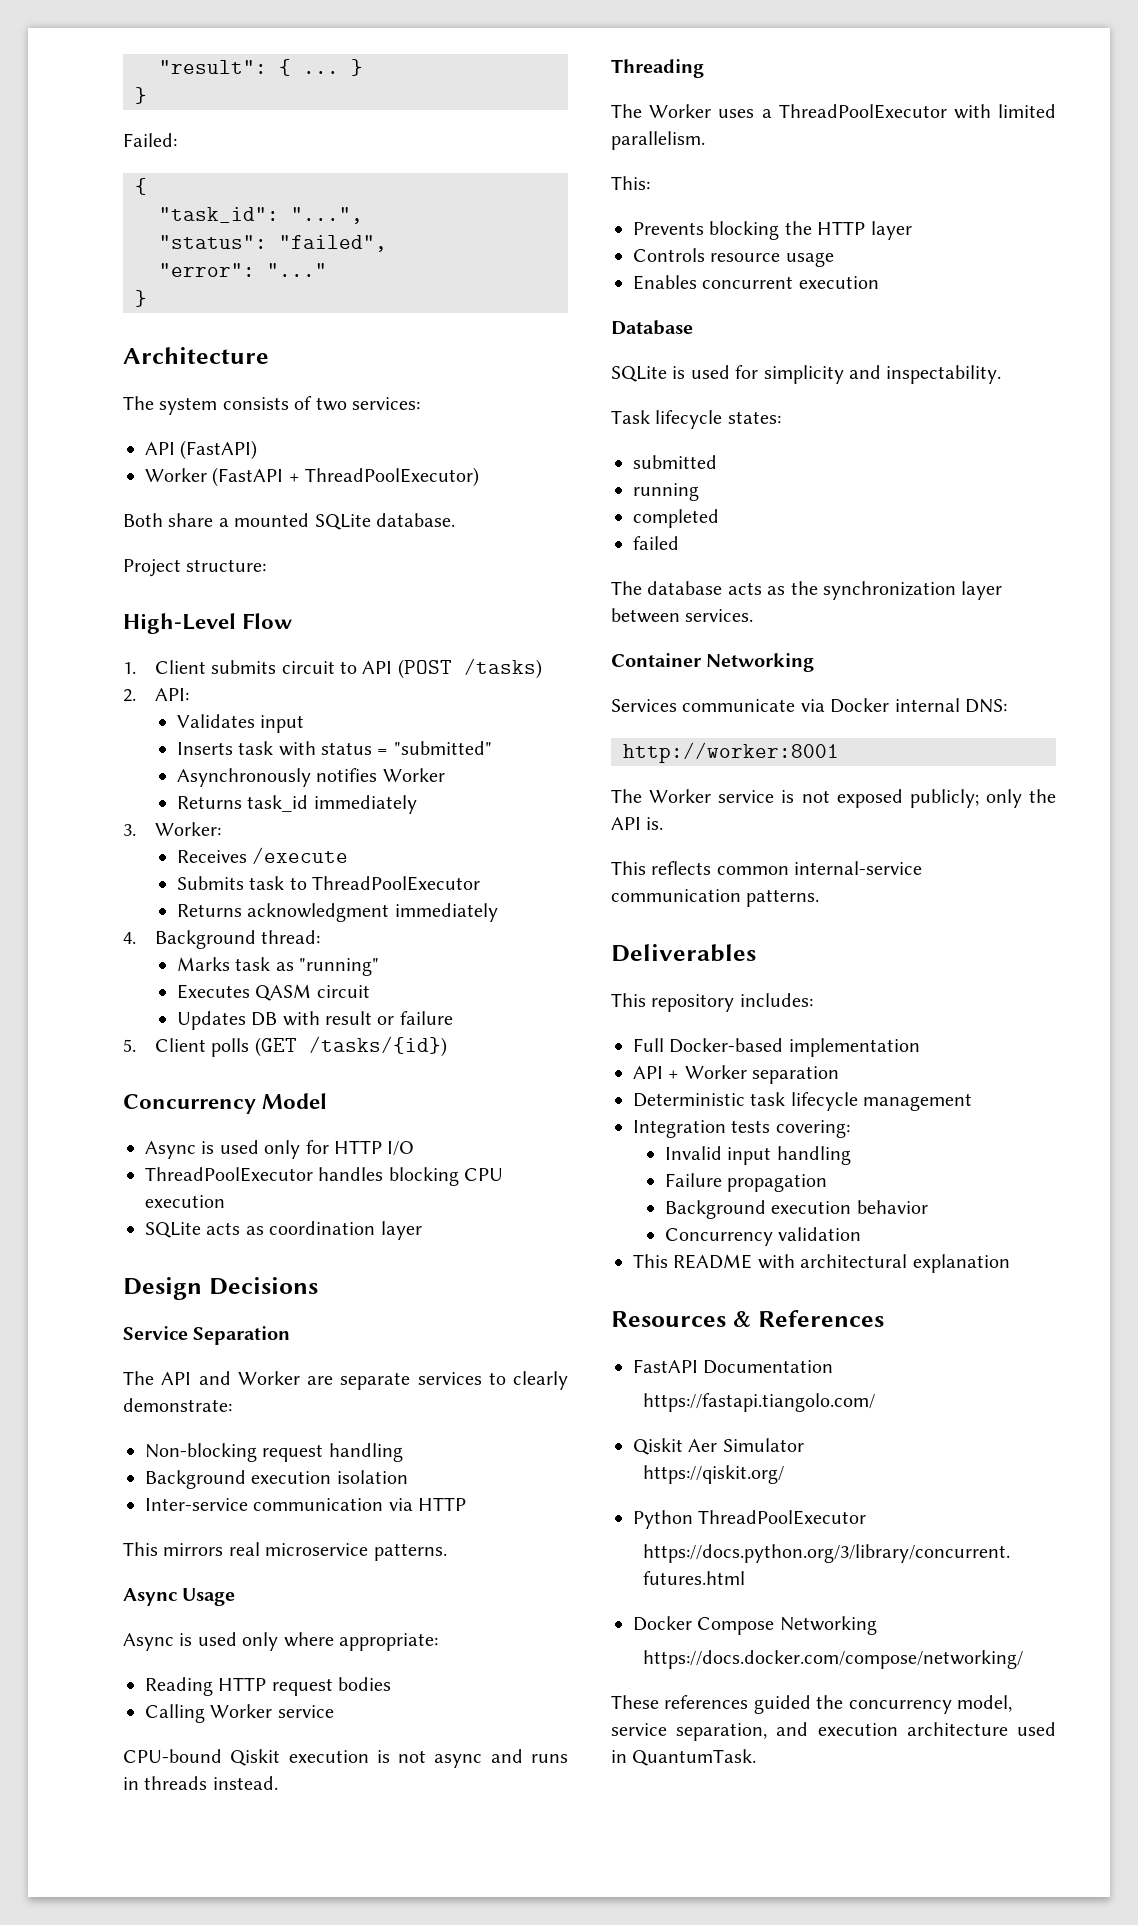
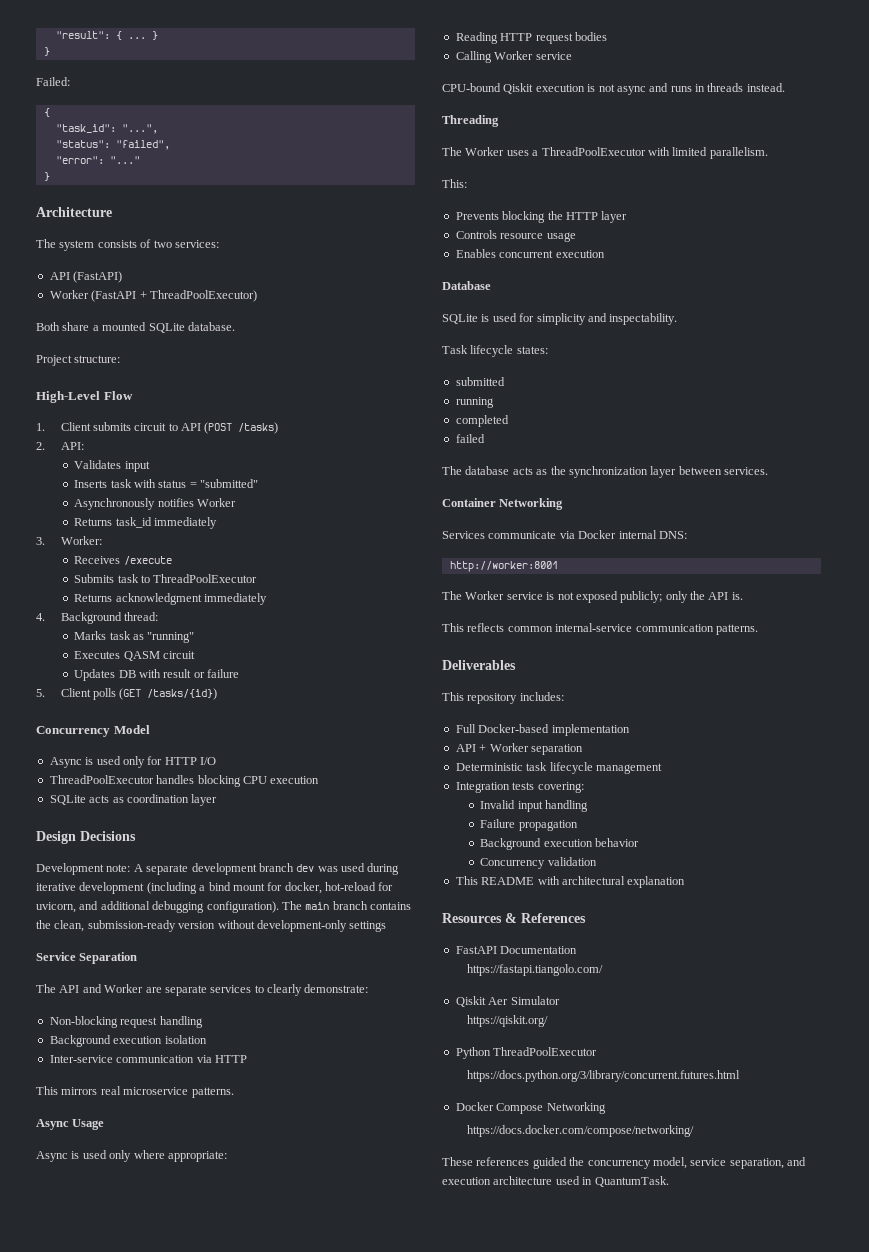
(318, 1286) none -> [36,863,400,875] [36,882,394,894] [36,901,411,913] [36,920,387,932] // Development note: A separate development branch dev was used during iterative development (including a bind mount for docker, hot-reload for uvicorn, and additional debugging configuration). The main branch contains the clean, submission-ready version without development-only settings

